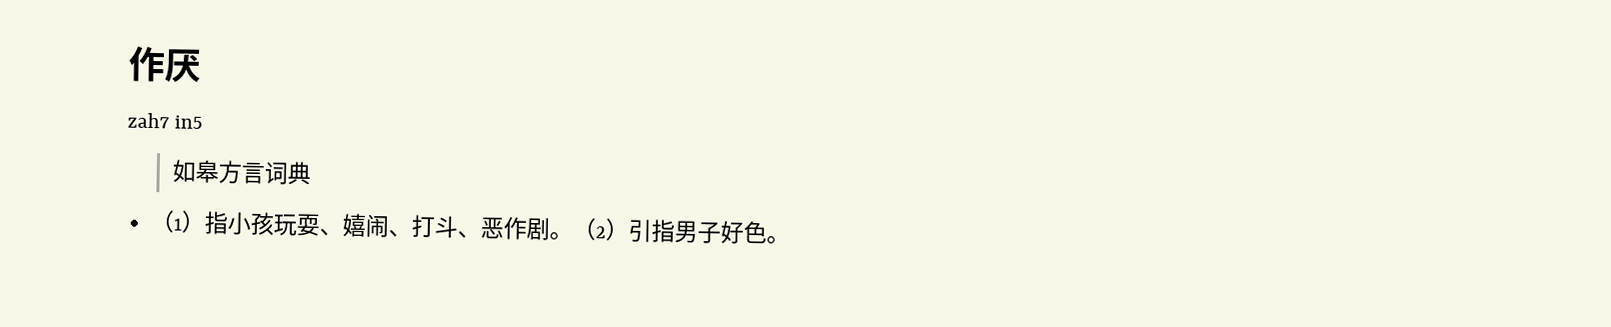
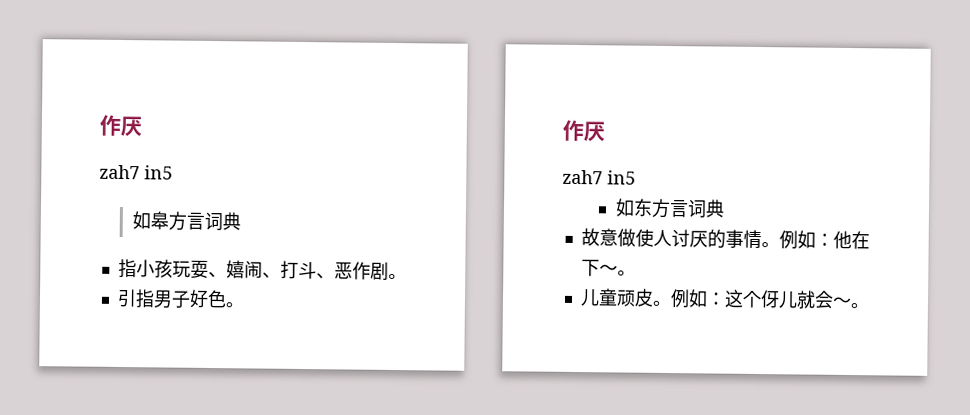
[150,210,207,234] （1） -> (241, 221) none
[572,217,630,241] （2） -> (407, 276) //
(791, 239) none -> [562,119,605,142] [562,169,636,185] [614,198,725,219] [580,228,870,250] [580,259,636,277] [579,288,869,309] // 作厌 // zah7 in5 // 如东方言词典 // 故意做使人讨厌的事情。例如：他在下～。 // 儿童顽皮。例如：这个伢儿就会～。

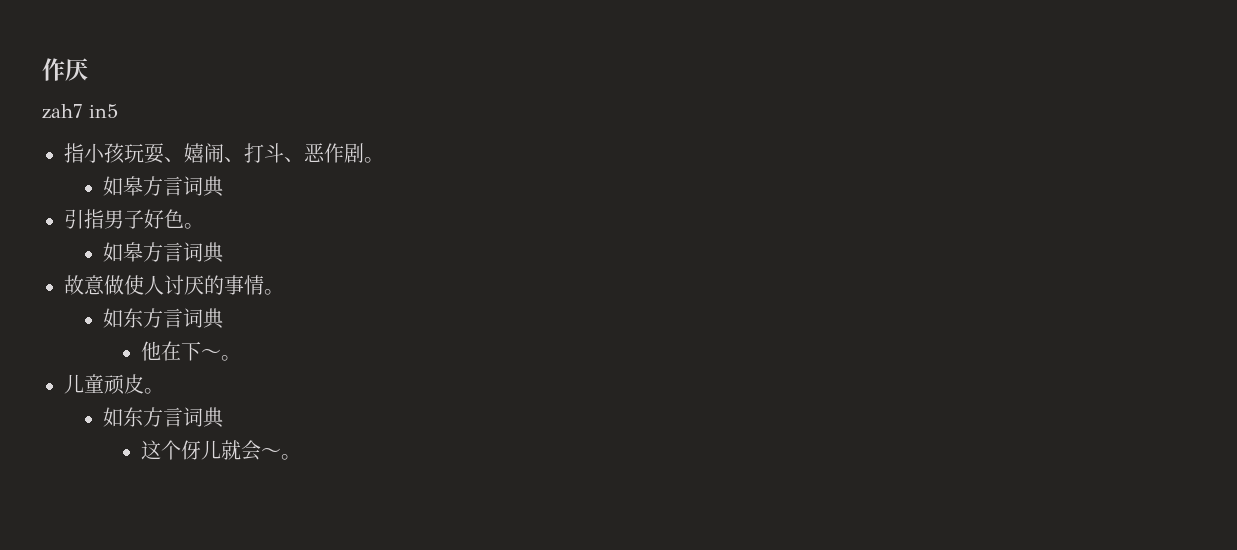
[99,114,142,137] [99,164,173,180] [131,211,241,231] 作厌 // zah7 in5 // 如皋方言词典 -> [42,58,88,81] [42,104,118,119] 作厌 // zah7 in5
(407, 276) none -> [102,176,224,197] // 如皋方言词典
[562,119,605,142] [562,169,636,185] [614,198,653,217] // 作厌 // zah7 in5 // 如东 -> [102,242,143,262] // 如皋
[778,230,834,250] 例如： -> [102,308,224,329] // 如东方言词典 //
[669,289,726,309] 例如： -> [102,407,224,428] // 如东方言词典 //

